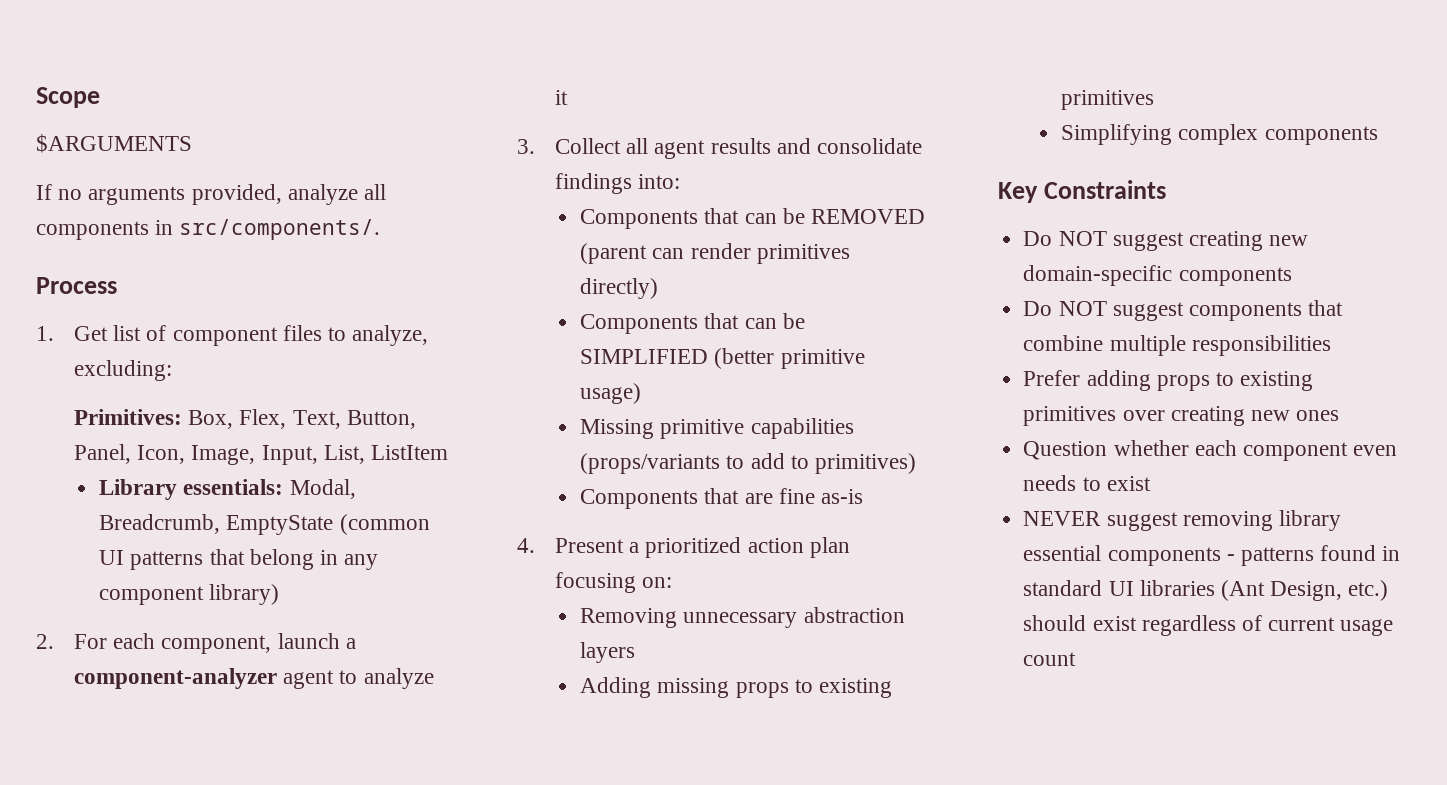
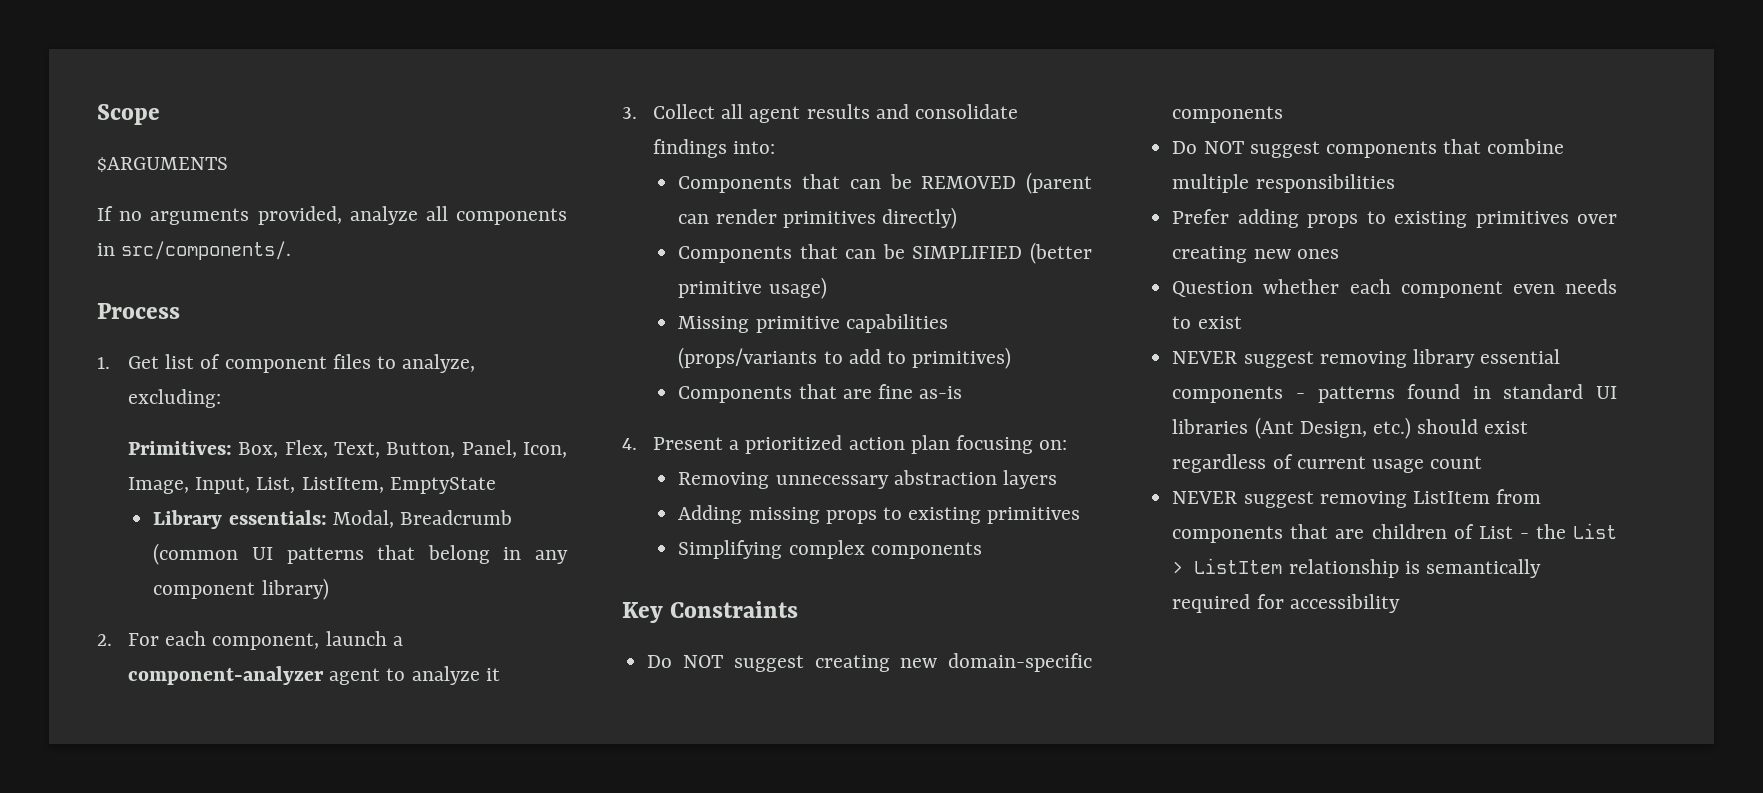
[370,445,448,460] ListItem -> [301,477,496,494] ListItem, EmptyState
[99,514,334,535] Breadcrumb, EmptyState -> [399,510,512,525] Breadcrumb
(1077, 659) none -> [1172,489,1542,508] [1172,523,1617,543] [1172,558,1541,578] [1172,594,1400,613] // NEVER suggest removing ListItem from components that are children of List - the List > ListItem relationship is semantically required for accessibility

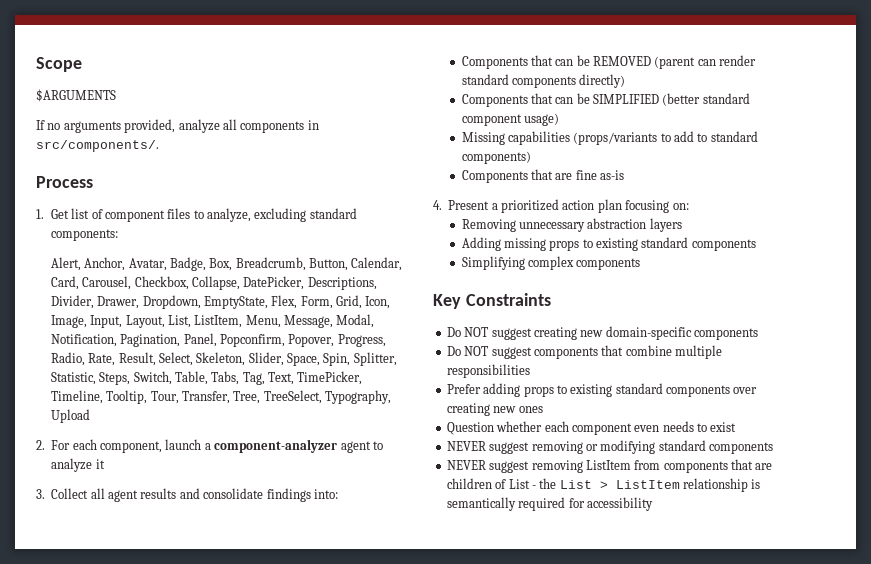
[128,389,222,408] [128,440,517,458] excluding: // Primitives: Box, Flex, Text, Button, Panel, -> [254,208,357,222] [50,229,118,241] [50,257,403,271] [50,276,377,290] [50,295,363,309] excluding standard components: // Alert, Anchor, Avatar, Badge, Box, Breadcrumb, Button, Calendar, Card, Carousel, Checkbox, Collapse, DatePicker, Descriptions, Divider, Drawer, Dropdown, EmptyState, Flex, Form, Grid,
(251, 485) none -> [125,315,165,328] Layout,
[389,477,496,494] [153,510,512,529] [153,543,569,565] [153,578,329,600] EmptyState // Library essentials: Modal, Breadcrumb (common UI patterns that belong in any component library) -> [245,314,375,328] [50,333,386,347] [50,352,397,366] [50,371,363,385] [50,390,392,404] [50,409,90,423] Menu, Message, Modal, Notification, Pagination, Panel, Popconfirm, Popover, Progress, Radio, Rate, Result, Select, Skeleton, Slider, Space, Spin, Splitter, Statistic, Steps, Switch, Table, Tabs, Tag, Text, TimePicker, Timeline, Tooltip, Tour, Transfer, Tree, TreeSelect, Typography, Upload
[782,211,876,228] primitives -> [461,74,576,88] standard components
[678,281,763,298] primitive -> [702,93,750,104] [461,114,522,126] standard component
[755,316,840,333] primitive -> (505, 138) none
[912,347,1012,369] primitives) -> [710,131,758,142] [461,151,531,164] standard components)
[987,507,1081,524] primitives -> [641,237,756,251] standard components
[1475,211,1569,228] primitives -> [615,383,730,397] standard components
[1412,349,1561,368] [1172,384,1617,403] [1172,417,1529,439] [1172,454,1483,473] library essential components - patterns found in standard UI libraries (Ant Design, etc.) should exist regardless of current usage count -> [585,440,773,454] or modifying standard components

